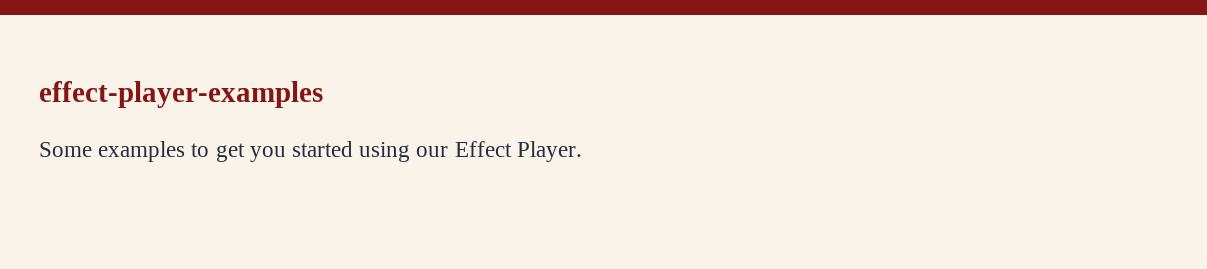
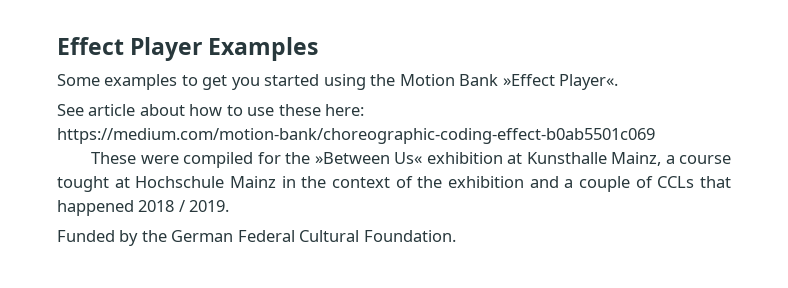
[39,81,323,108] effect-player-examples -> [57,37,319,61] Effect Player Examples
[416,141,582,162] our Effect Player. -> [370,74,619,90] [57,104,365,116] [57,128,655,144] [91,152,731,168] [57,176,731,192] [57,200,230,216] [57,230,456,246] the Motion Bank »Effect Player«. // See article about how to use these here: https://medium.com/motion-bank/choreographic-coding-effect-b0ab5501c069 // These were compiled for the »Between Us« exhibition at Kunsthalle Mainz, a course tought at Hochschule Mainz in the context of the exhibition and a couple of CCLs that happened 2018 / 2019. // Funded by the German Federal Cultural Foundation.

